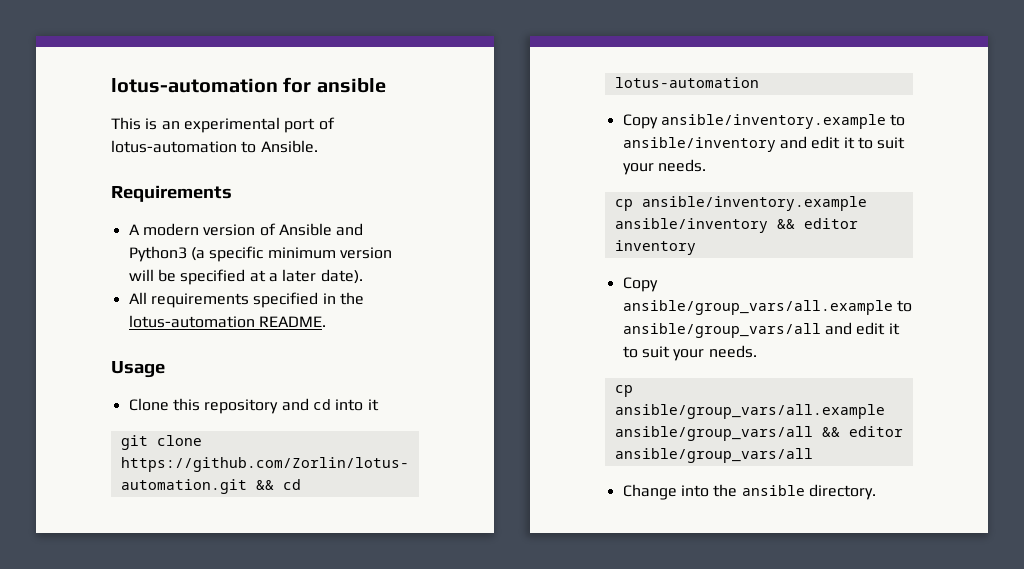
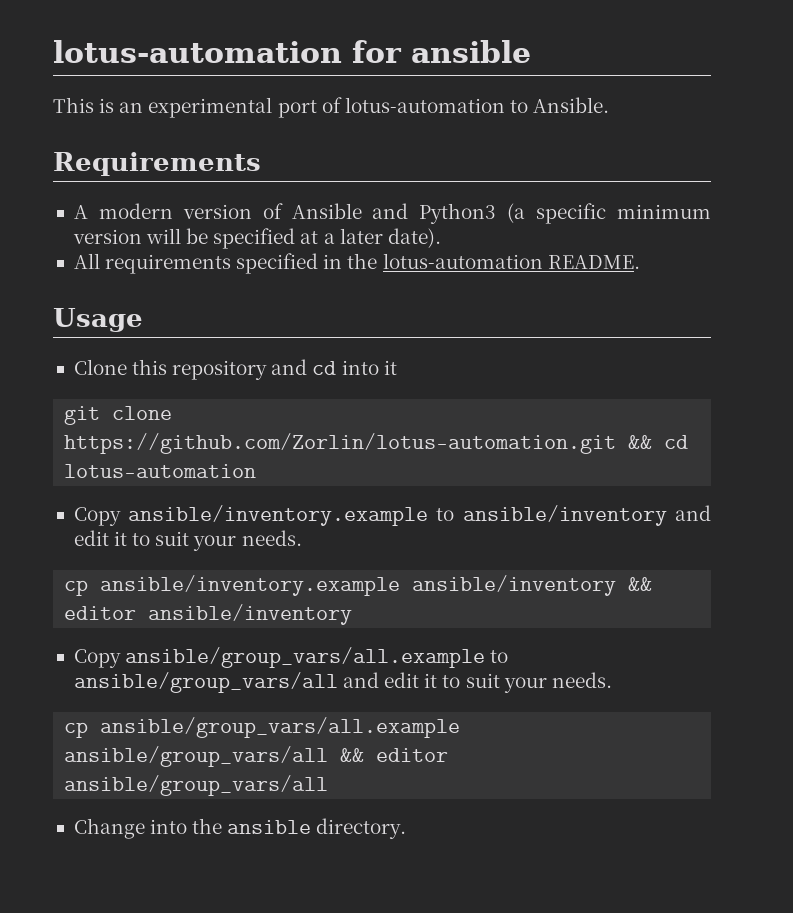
[614,240,696,255] inventory -> [148,604,353,625] ansible/inventory

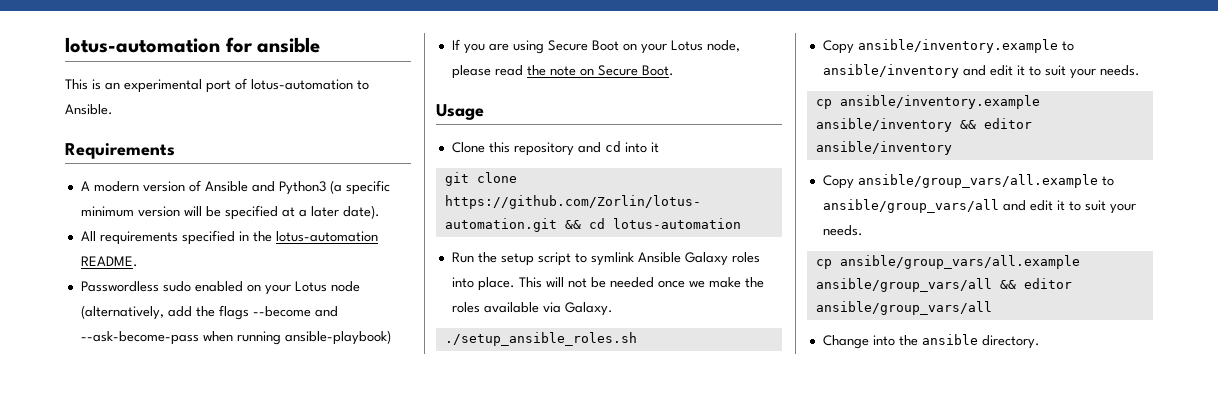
(640, 262) none -> [80,281,360,295] [80,305,338,320] [80,330,391,345] [451,39,740,54] [451,65,674,79] // Passwordless sudo enabled on your Lotus node (alternatively, add the flags --become and --ask-become-pass when running ansible-playbook) // If you are using Secure Boot on your Lotus node, please read the note on Secure Boot.
(257, 471) none -> [451,252,760,266] [451,277,764,291] [451,302,613,316] [444,332,637,346] // Run the setup script to symlink Ansible Galaxy roles into place. This will not be needed once we make the roles available via Galaxy. // ./setup_ansible_roles.sh

